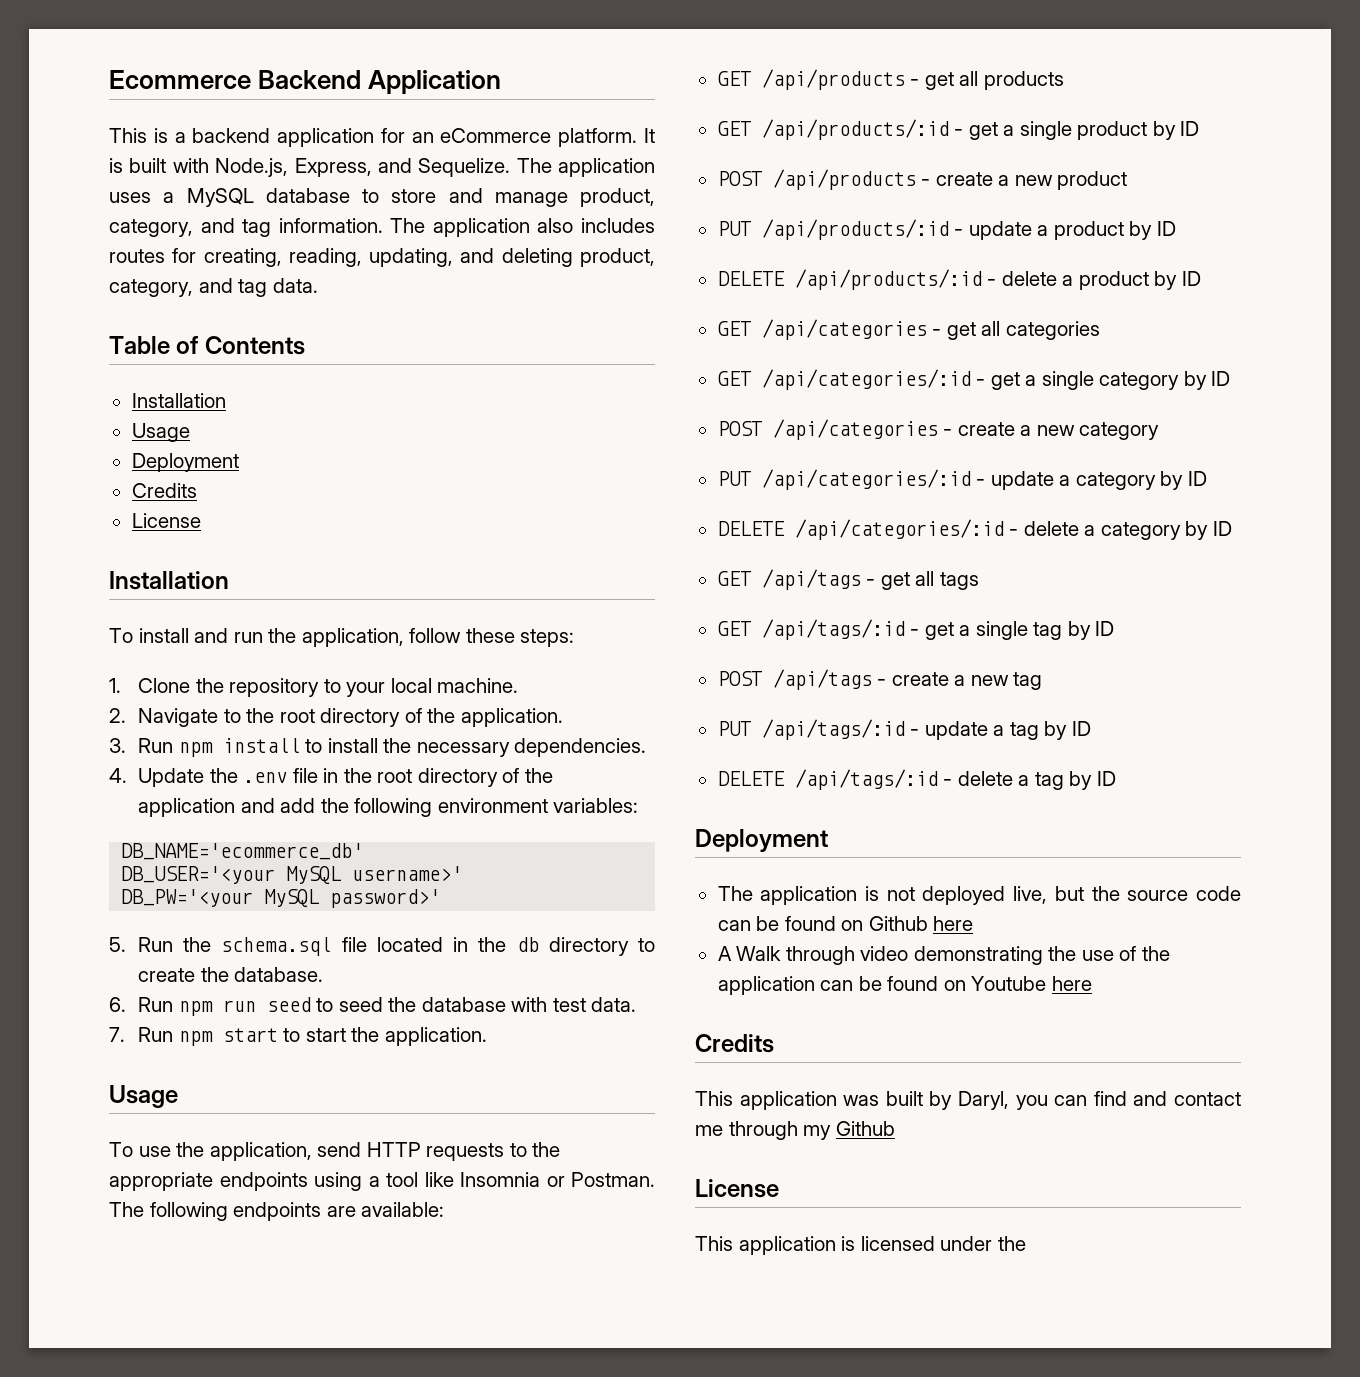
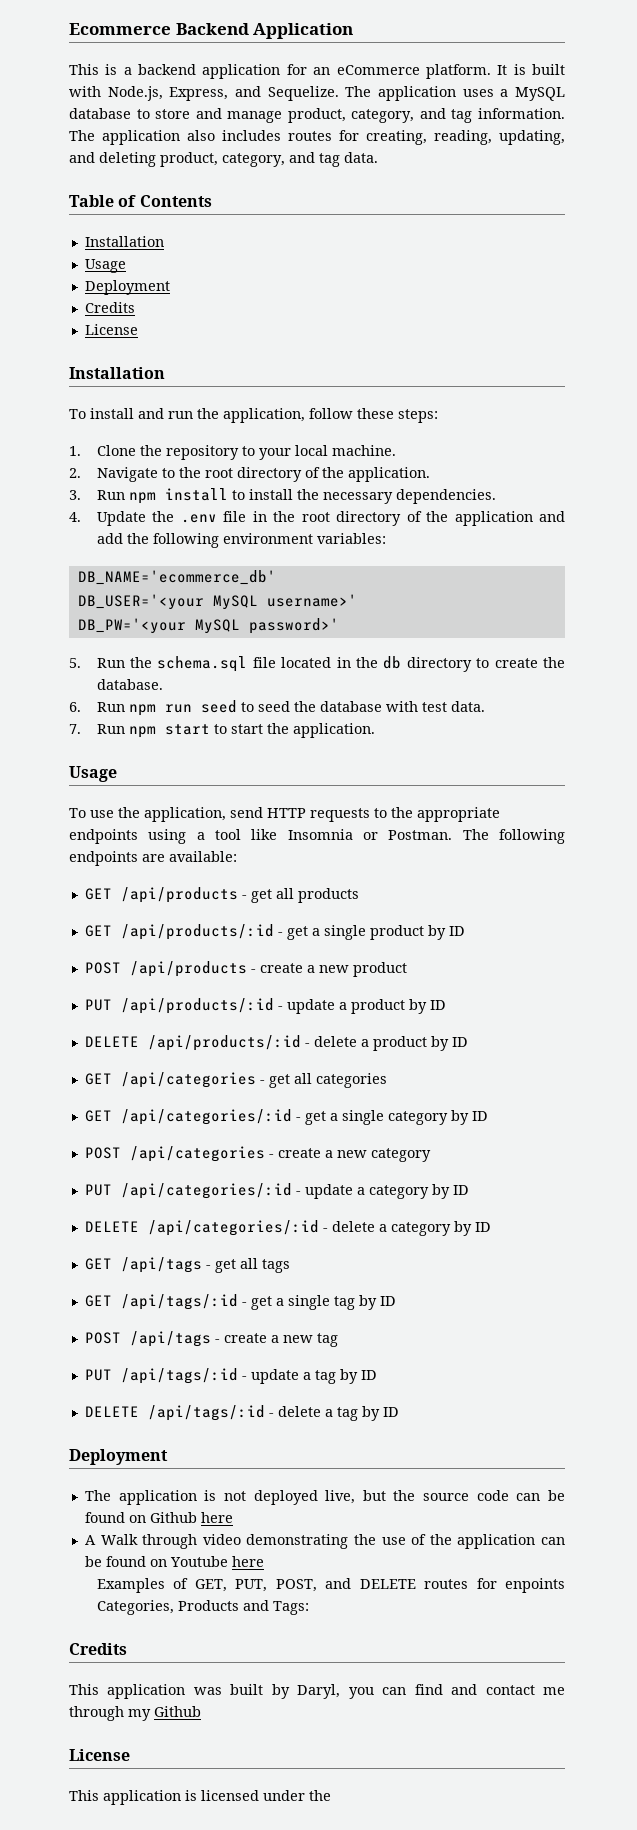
(1092, 983) none -> [96,1578,565,1593] [96,1600,309,1615] // Examples of GET, PUT, POST, and DELETE routes for enpoints Categories, Products and Tags:

